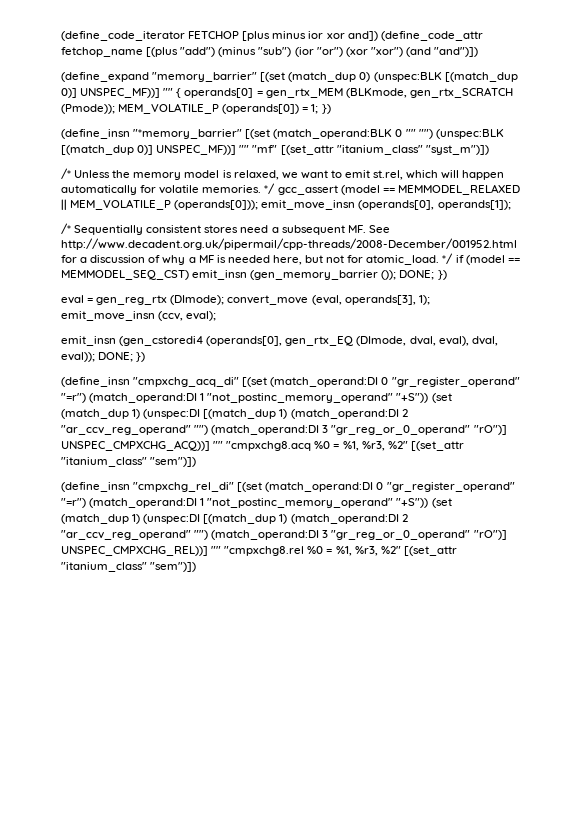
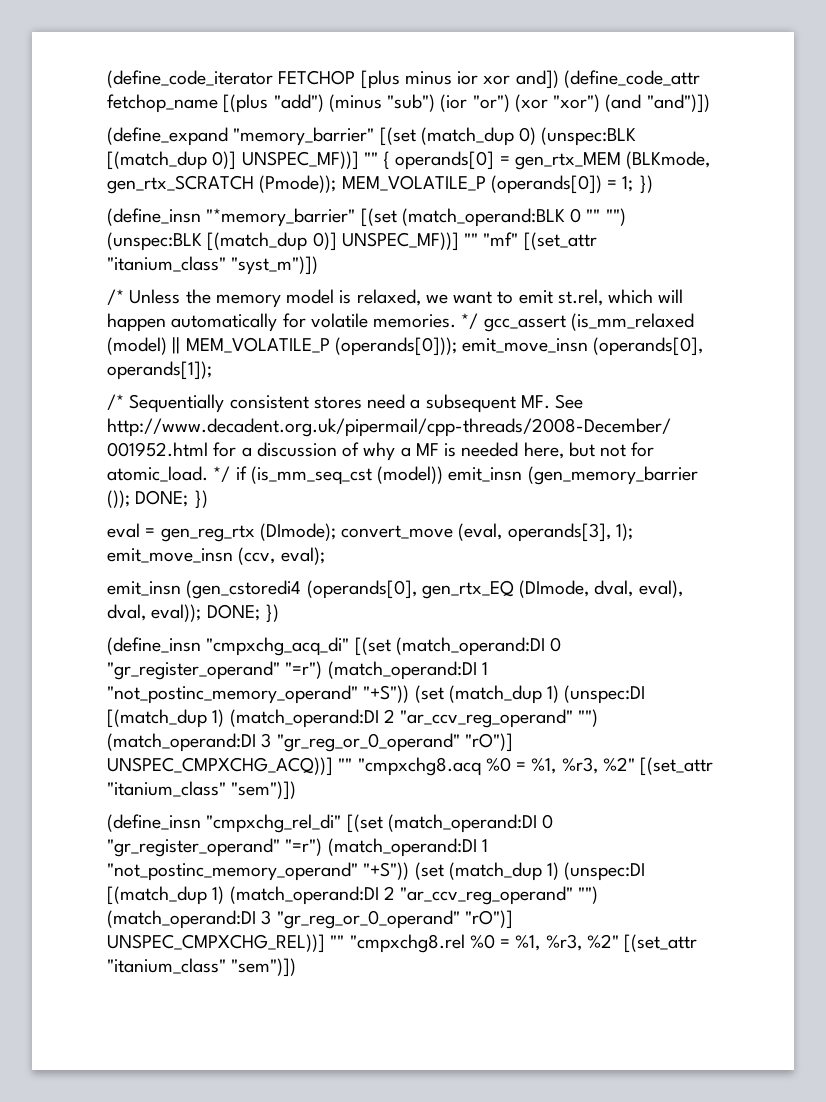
[340,184,520,195] (model == MEMMODEL_RELAXED -> [570,313,694,331] [107,337,167,355] (is_mm_relaxed (model)
[465,255,520,265] [61,270,189,280] (model == MEMMODEL_SEQ_CST) -> [250,466,444,485] (is_mm_seq_cst (model))

